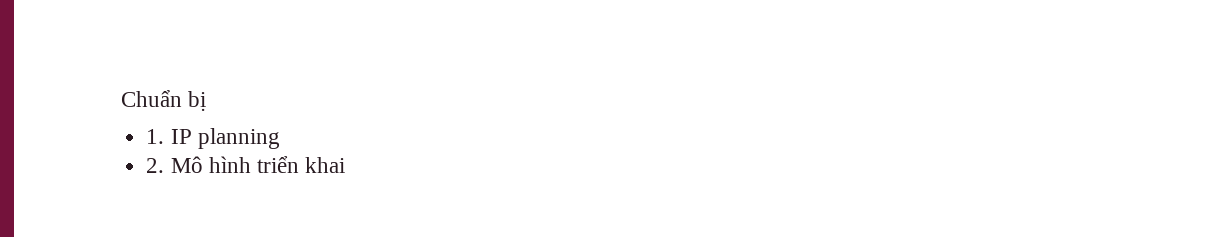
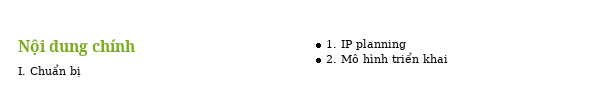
(121, 98) none -> [18,39,136,56] [18,67,26,75] Nội dung chính // I.

